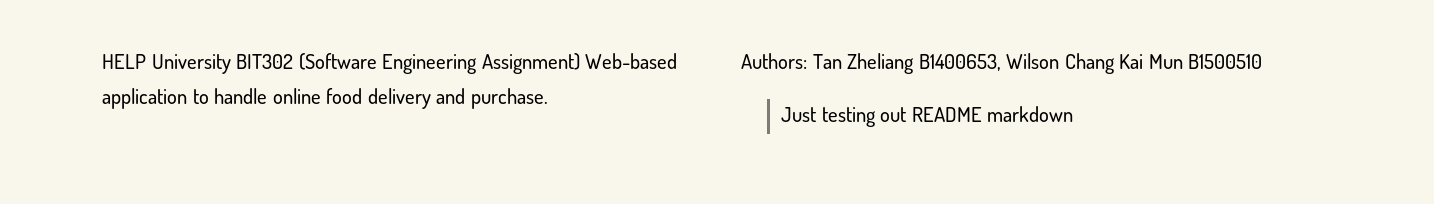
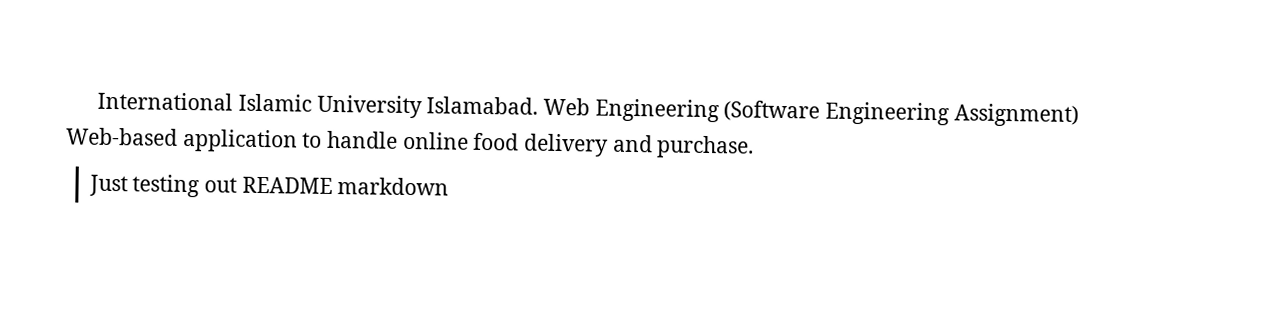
[102,54,294,74] HELP University BIT302 -> [97,91,720,123] International Islamic University Islamabad. Web Engineering
[741,53,1263,74] // Authors: Tan Zheliang B1400653, Wilson Chang Kai Mun B1500510 -> (755, 147) none

